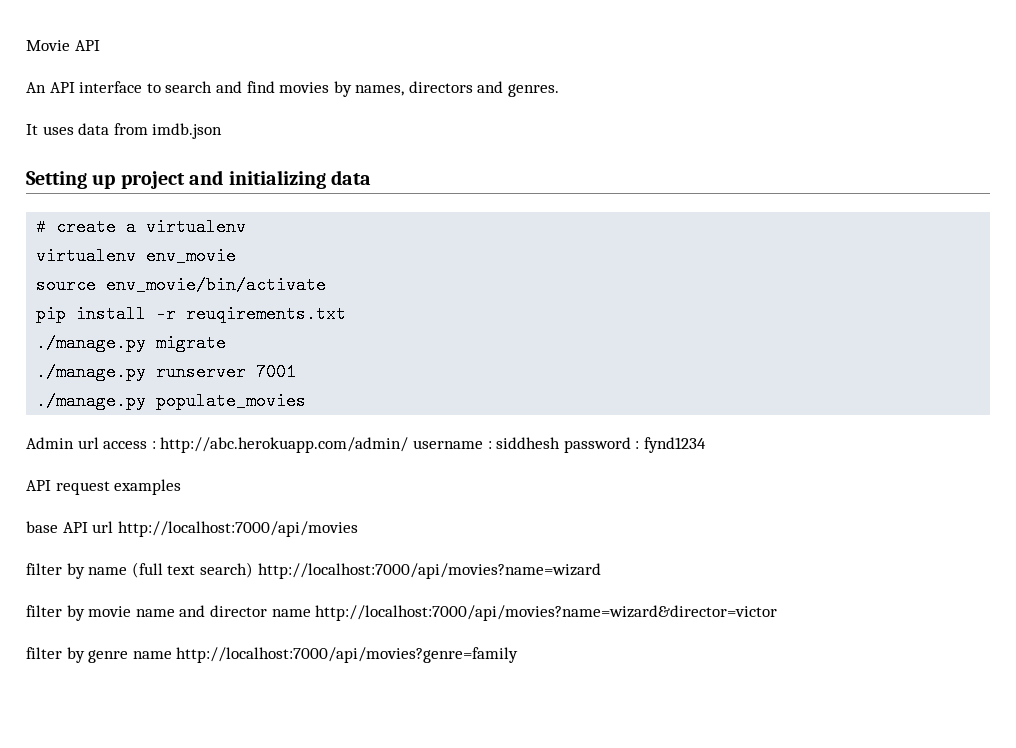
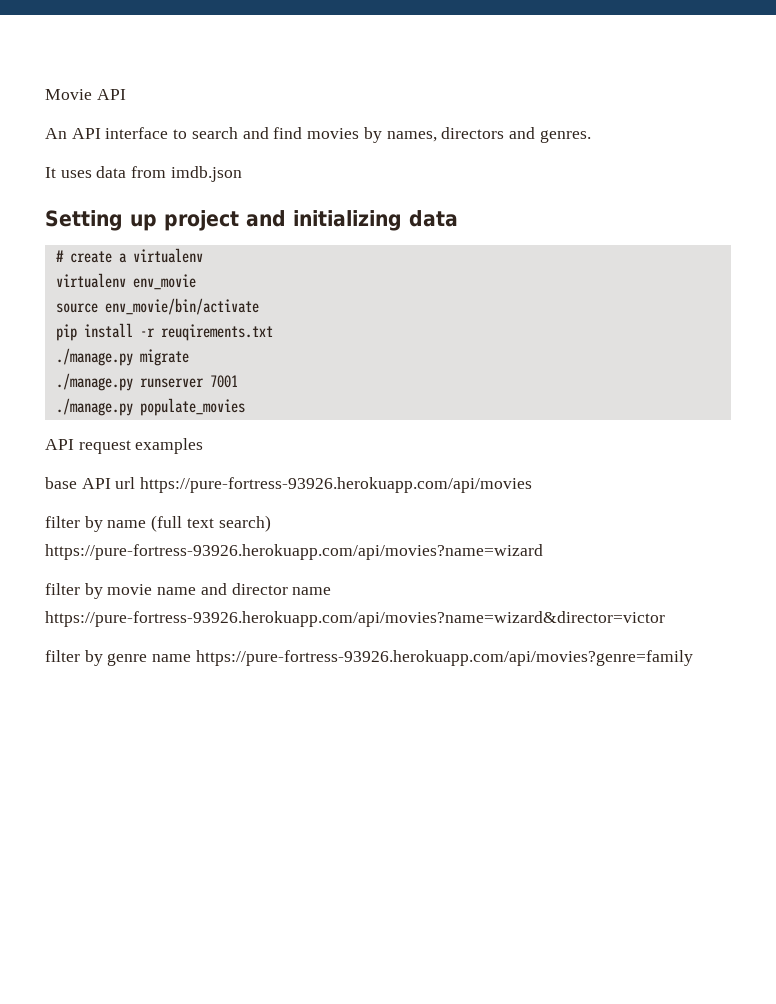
[26,437,706,453] // Admin url access : http://abc.herokuapp.com/admin/ username : siddhesh password : fynd1234 -> (245, 407) none
[117,521,358,537] http://localhost:7000/api/movies -> [140,477,533,493] https://pure-fortress-93926.herokuapp.com/api/movies
[257,563,601,579] http://localhost:7000/api/movies?name=wizard -> [45,544,543,560] https://pure-fortress-93926.herokuapp.com/api/movies?name=wizard
[315,605,778,621] http://localhost:7000/api/movies?name=wizard&director=victor -> [45,611,665,627] https://pure-fortress-93926.herokuapp.com/api/movies?name=wizard&director=victor
[176,647,519,663] http://localhost:7000/api/movies?genre=family -> [195,650,693,666] https://pure-fortress-93926.herokuapp.com/api/movies?genre=family

